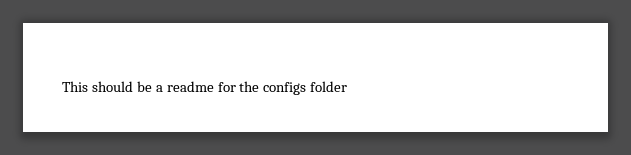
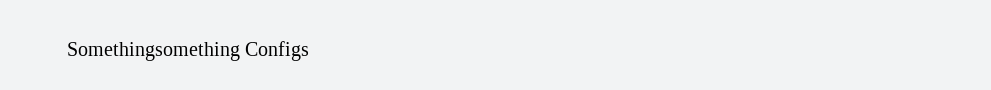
[62,81,348,95] This should be a readme for the configs folder -> [67,41,310,61] Somethingsomething Configs

